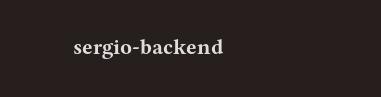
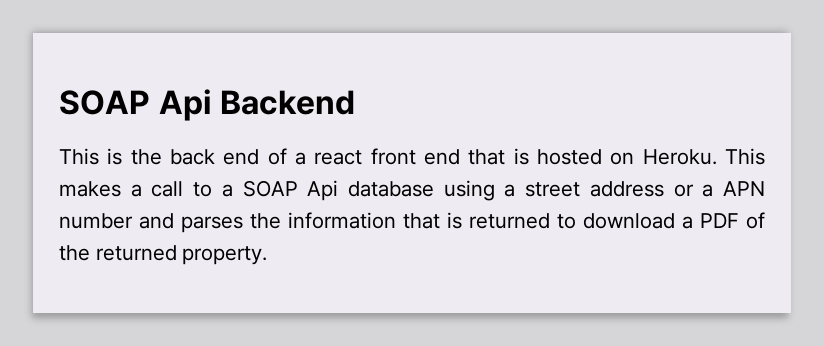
[73,39,224,59] sergio-backend -> [59,89,355,121] [59,148,765,165] [59,180,765,201] [59,212,765,233] [59,245,268,265] SOAP Api Backend // This is the back end of a react front end that is hosted on Heroku. This makes a call to a SOAP Api database using a street address or a APN number and parses the information that is returned to download a PDF of the returned property.

